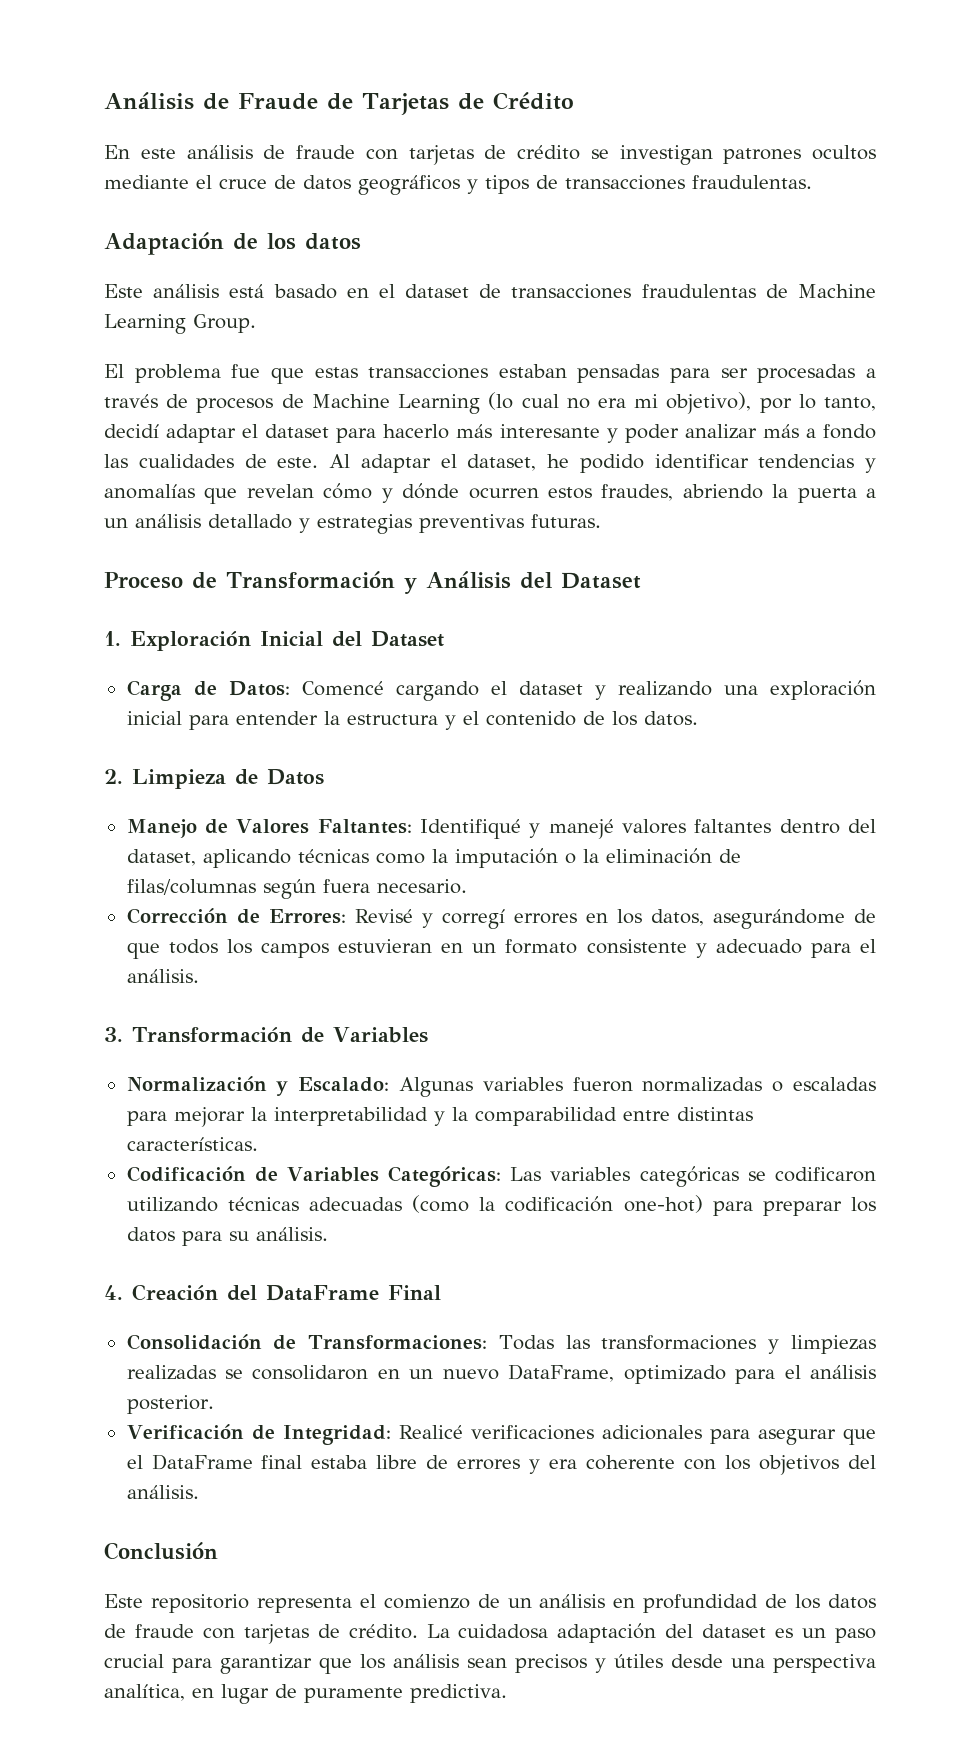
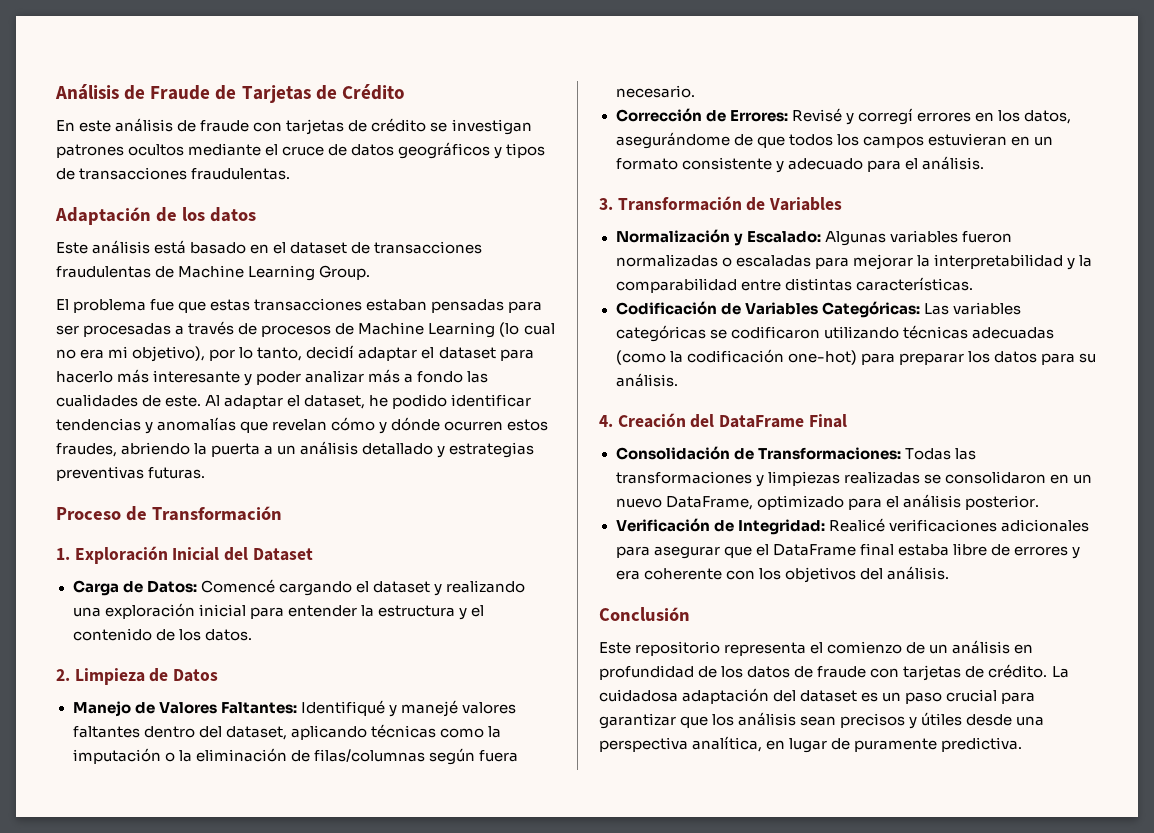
[403,571,641,594] y Análisis del Dataset -> (282, 513) none

